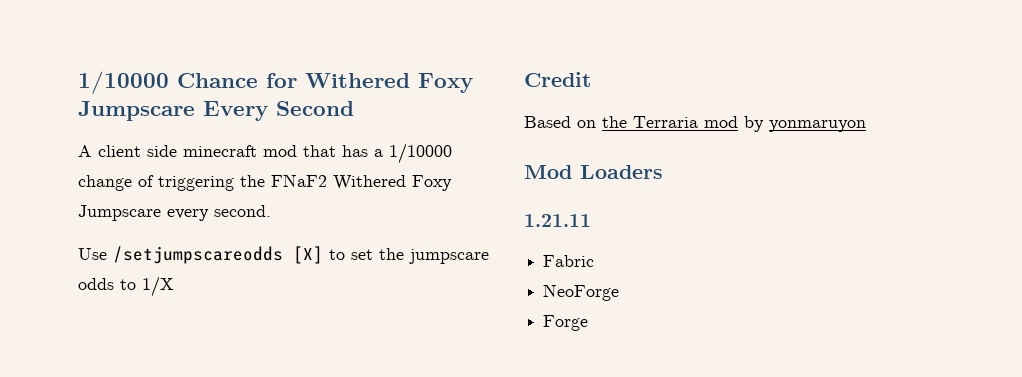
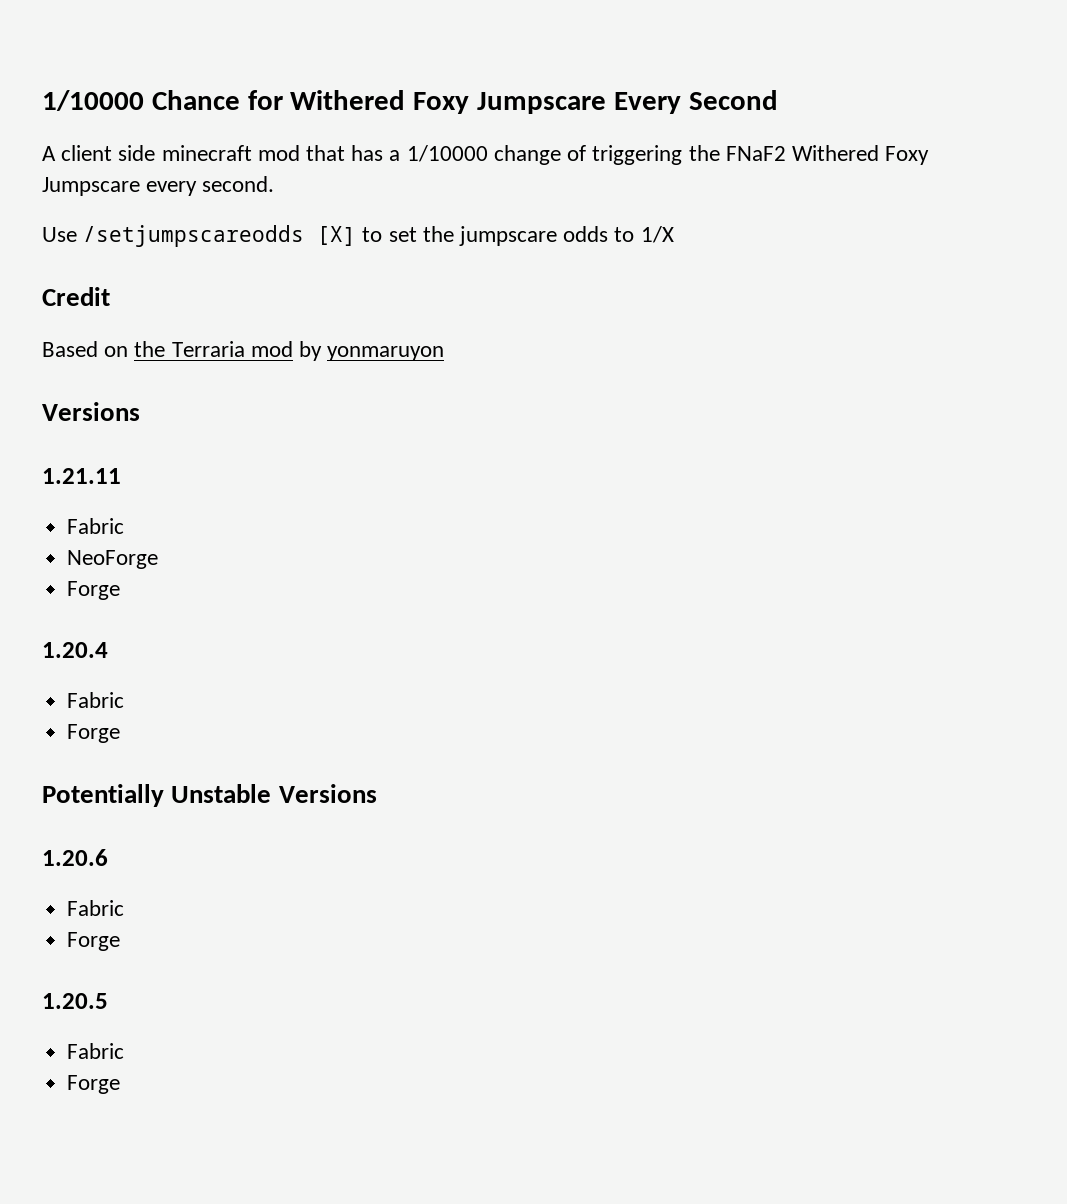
[524,165,663,179] Mod Loaders -> [42,402,140,421] Versions
(589, 323) none -> [42,642,108,658] [67,692,125,708] [67,724,121,743] [42,784,377,807] [42,849,108,866] [67,900,125,916] [67,932,121,951] [42,993,108,1009] [67,1043,125,1059] [67,1075,121,1094] // 1.20.4 // Fabric // Forge // Potentially Unstable Versions // 1.20.6 // Fabric // Forge // 1.20.5 // Fabric // Forge

